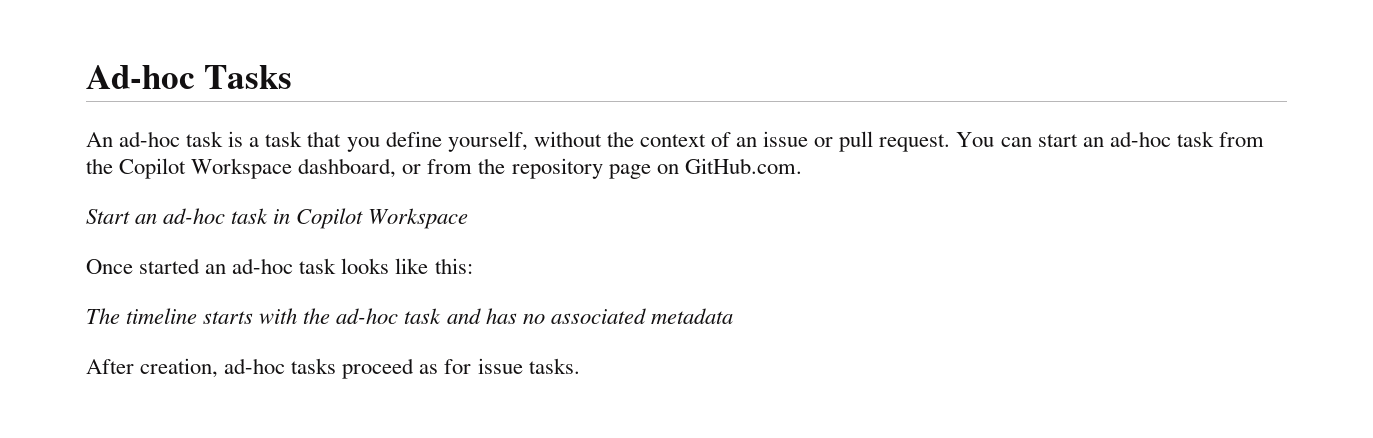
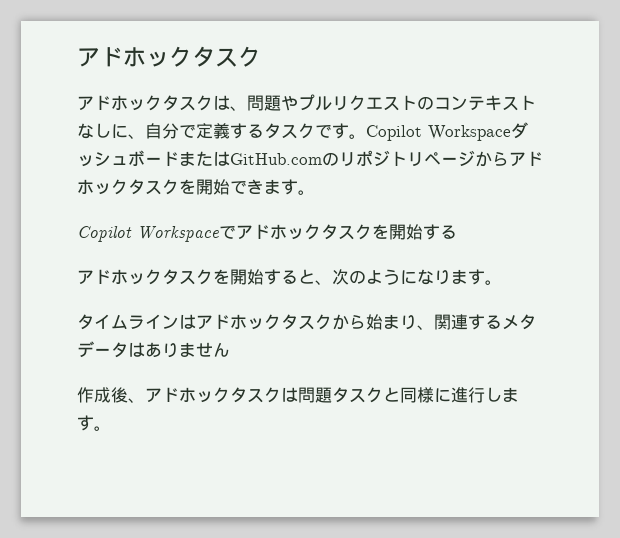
[86,65,293,89] [86,131,1264,152] [86,158,802,179] [86,208,469,229] [86,258,473,274] [86,308,733,324] [86,358,580,379] Ad-hoc Tasks // An ad-hoc task is a task that you define yourself, without the context of an issue or pull request. You can start an ad-hoc task from the Copilot Workspace dashboard, or from the repository page on GitHub.com. // Start an ad-hoc task in Copilot Workspace // Once started an ad-hoc task looks like this: // The timeline starts with the ad-hoc task and has no associated metadata // After creation, ad-hoc tasks proceed as for issue tasks. -> [77,46,261,67] [77,94,536,111] [77,122,528,141] [77,150,543,167] [77,179,315,195] [77,224,457,242] [77,269,502,285] [77,314,536,330] [77,341,230,358] [77,387,519,403] [77,415,111,431] アドホックタスク // アドホックタスクは、問題やプルリクエストのコンテキストなしに、自分で定義するタスクです。Copilot WorkspaceダッシュボードまたはGitHub.comのリポジトリページからアドホックタスクを開始できます。 // Copilot Workspaceでアドホックタスクを開始する // アドホックタスクを開始すると、次のようになります。 // タイムラインはアドホックタスクから始まり、関連するメタデータはありません // 作成後、アドホックタスクは問題タスクと同様に進行します。

